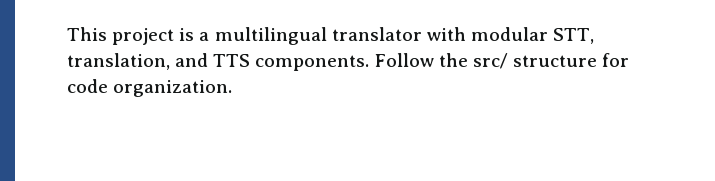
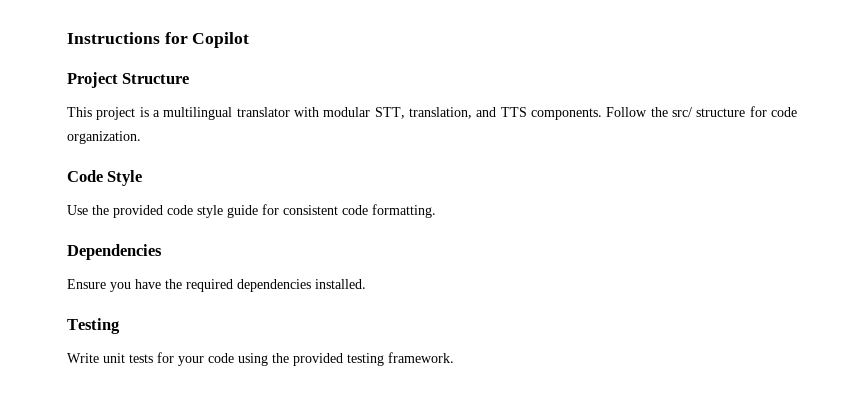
(67, 34) none -> [67,32,250,48] [67,72,190,88] Instructions for Copilot // Project Structure //
(233, 88) none -> [67,170,143,186] [67,204,436,218] [67,244,162,260] [67,279,366,292] [67,318,120,334] [67,352,454,366] // Code Style // Use the provided code style guide for consistent code formatting. // Dependencies // Ensure you have the required dependencies installed. // Testing // Write unit tests for your code using the provided testing framework.

